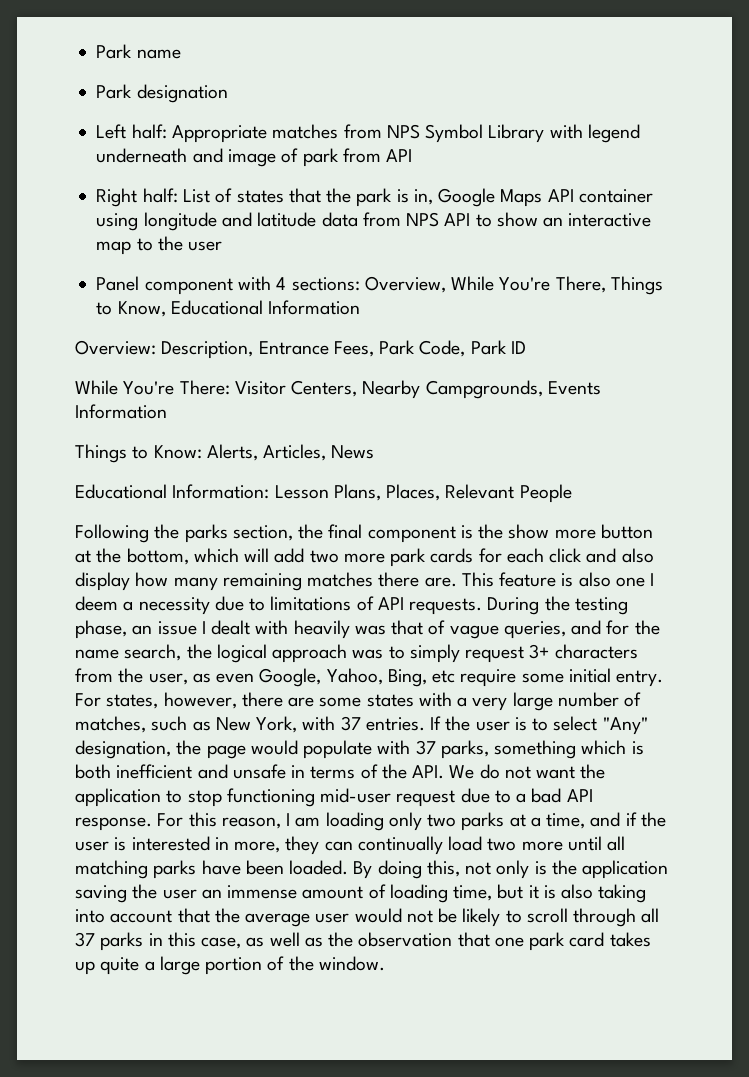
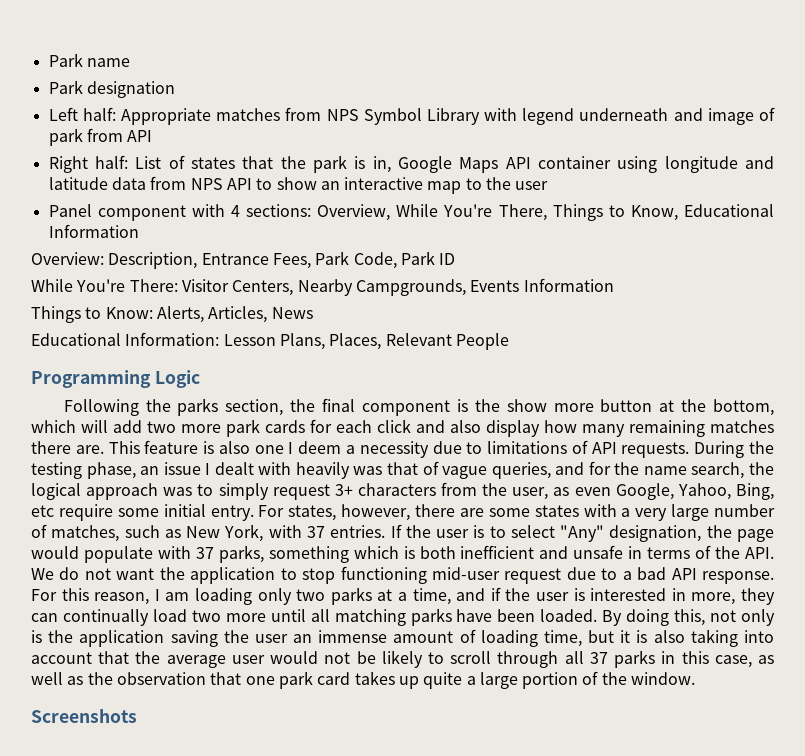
(572, 493) none -> [31,370,200,388] // Programming Logic
(385, 963) none -> [31,709,137,723] // Screenshots

